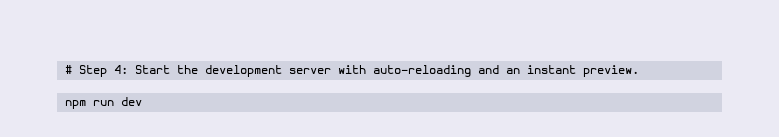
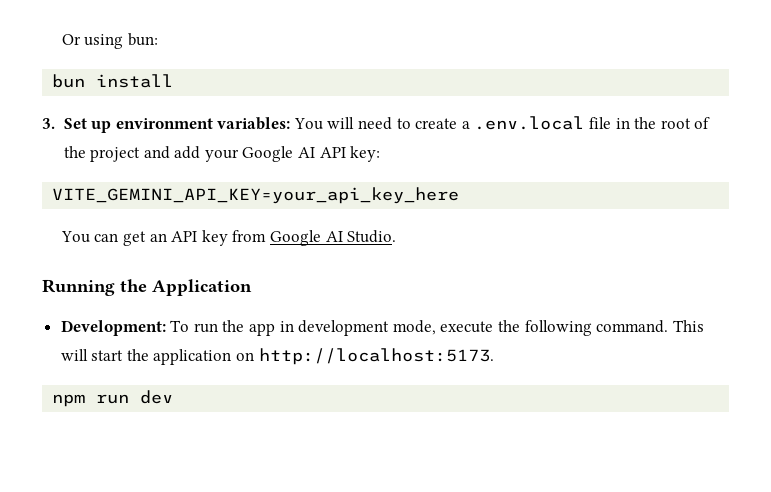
[64,65,639,77] # Step 4: Start the development server with auto-reloading and an instant preview. -> [61,33,158,49] [52,74,174,88] [42,116,711,133] [63,146,381,162] [52,187,460,204] [60,230,397,246] [42,279,252,296] [60,320,704,336] [60,348,494,365] Or using bun: // bun install // 3. Set up environment variables: You will need to create a .env.local file in the root of the project and add your Google AI API key: // VITE_GEMINI_API_KEY=your_api_key_here // You can get an API key from Google AI Studio. // Running the Application // Development: To run the app in development mode, execute the following command. This will start the application on http://localhost:5173.

